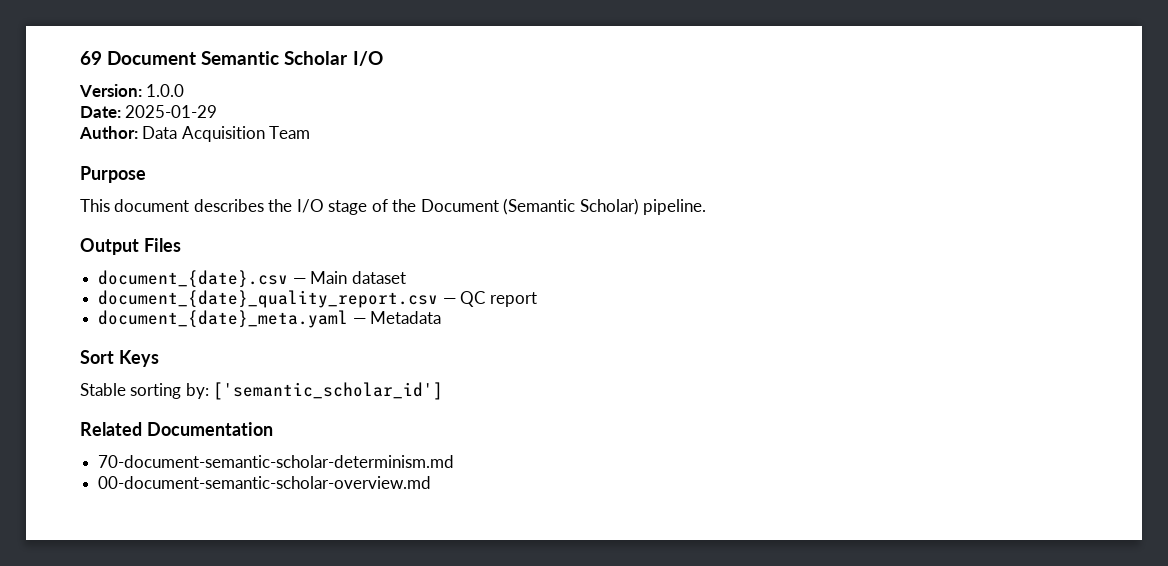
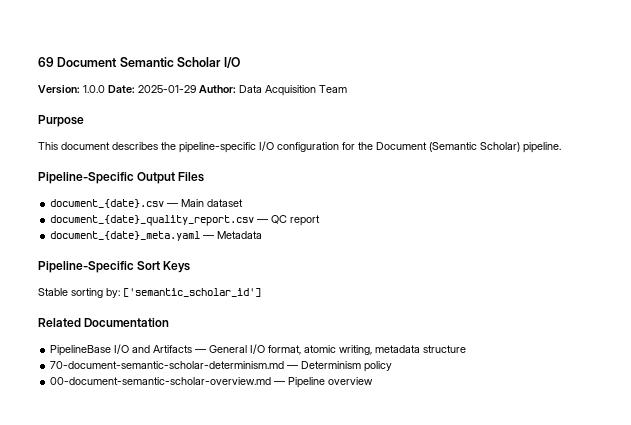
(185, 90) // -> (105, 89) none
(218, 111) // -> (196, 89) none
[296,199,388,215] I/O stage of -> [179,141,355,153] pipeline-specific I/O configuration for
(707, 207) none -> [38,172,134,184] Pipeline-Specific
(442, 317) none -> [38,261,134,273] Pipeline-Specific
[98,455,455,468] [98,476,432,489] 70-document-semantic-scholar-determinism.md // 00-document-semantic-scholar-overview.md -> [50,344,467,356] [50,361,393,372] [50,377,374,388] PipelineBase I/O and Artifacts — General I/O format, atomic writing, metadata structure // 70-document-semantic-scholar-determinism.md — Determinism policy // 00-document-semantic-scholar-overview.md — Pipeline overview

